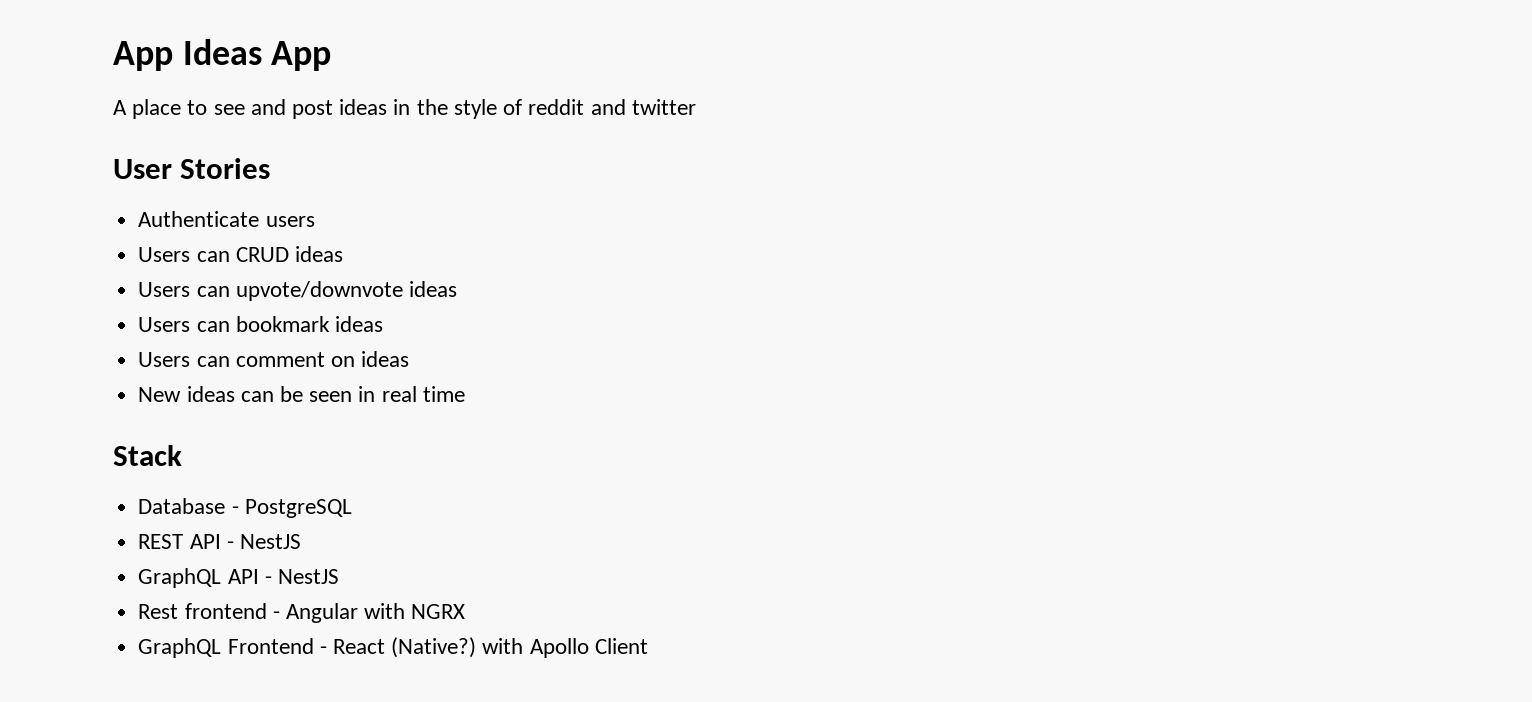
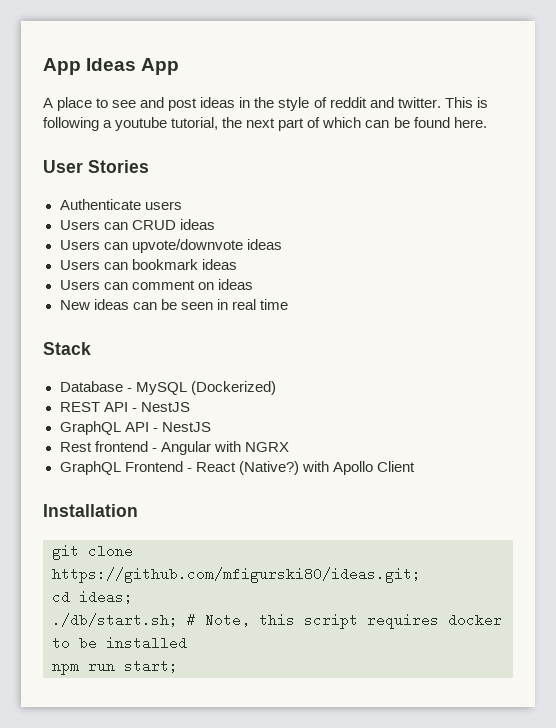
[631,99,696,115] twitter -> [397,97,488,108] [43,117,487,131] twitter. This is following a youtube tutorial, the next part of which can be found here.
[244,499,352,518] PostgreSQL -> [135,381,276,395] MySQL (Dockerized)
(648, 646) none -> [43,504,138,517] [52,544,133,560] [52,567,421,583] [52,590,133,604] [52,613,502,629] [52,636,187,650] [52,659,178,675] // Installation // git clone https://github.com/mfigurski80/ideas.git; // cd ideas; // ./db/start.sh; # Note, this script requires docker to be installed // npm run start;

